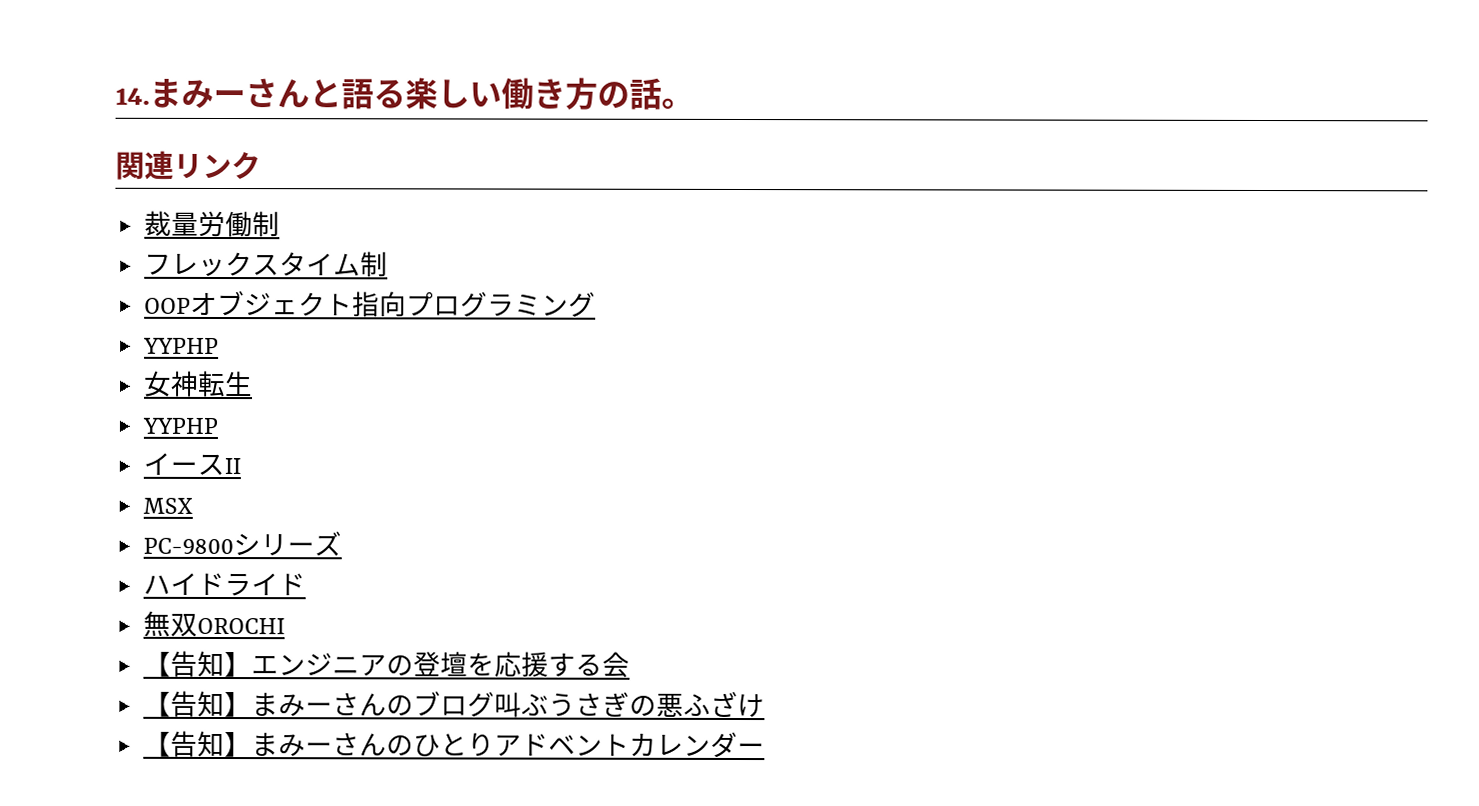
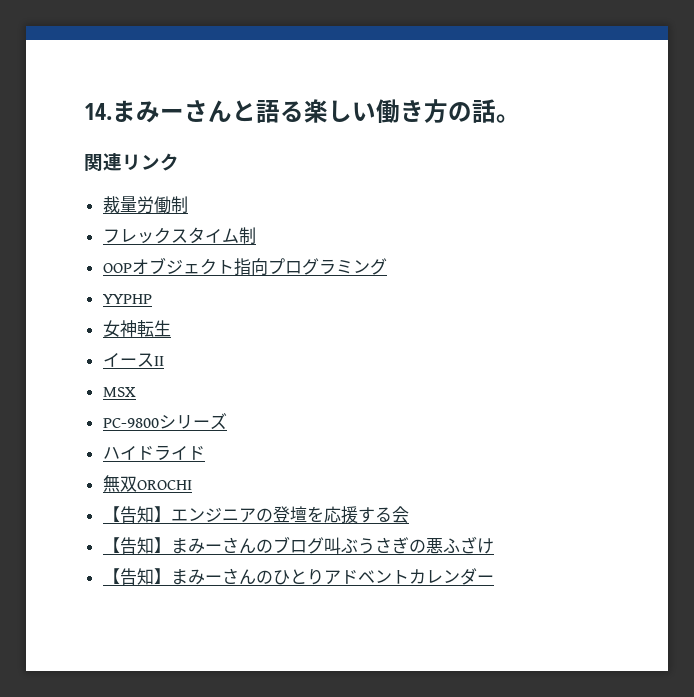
[142,417,219,435] // YYPHP -> (171, 328) none

